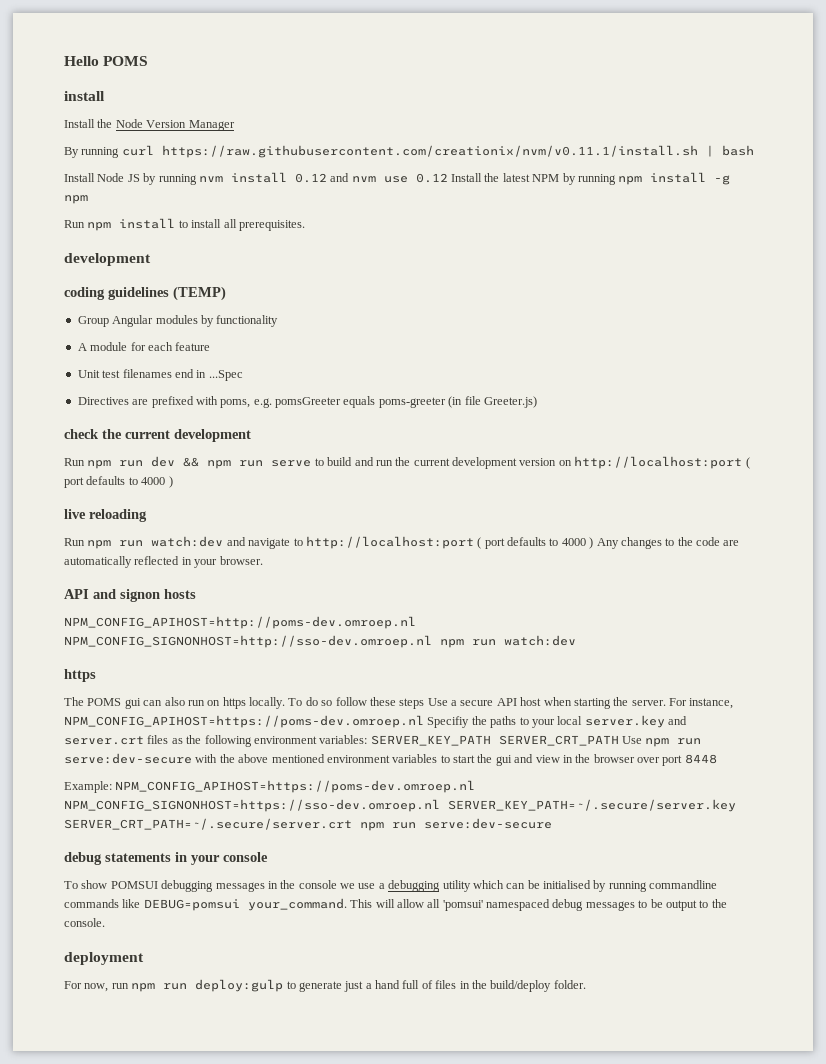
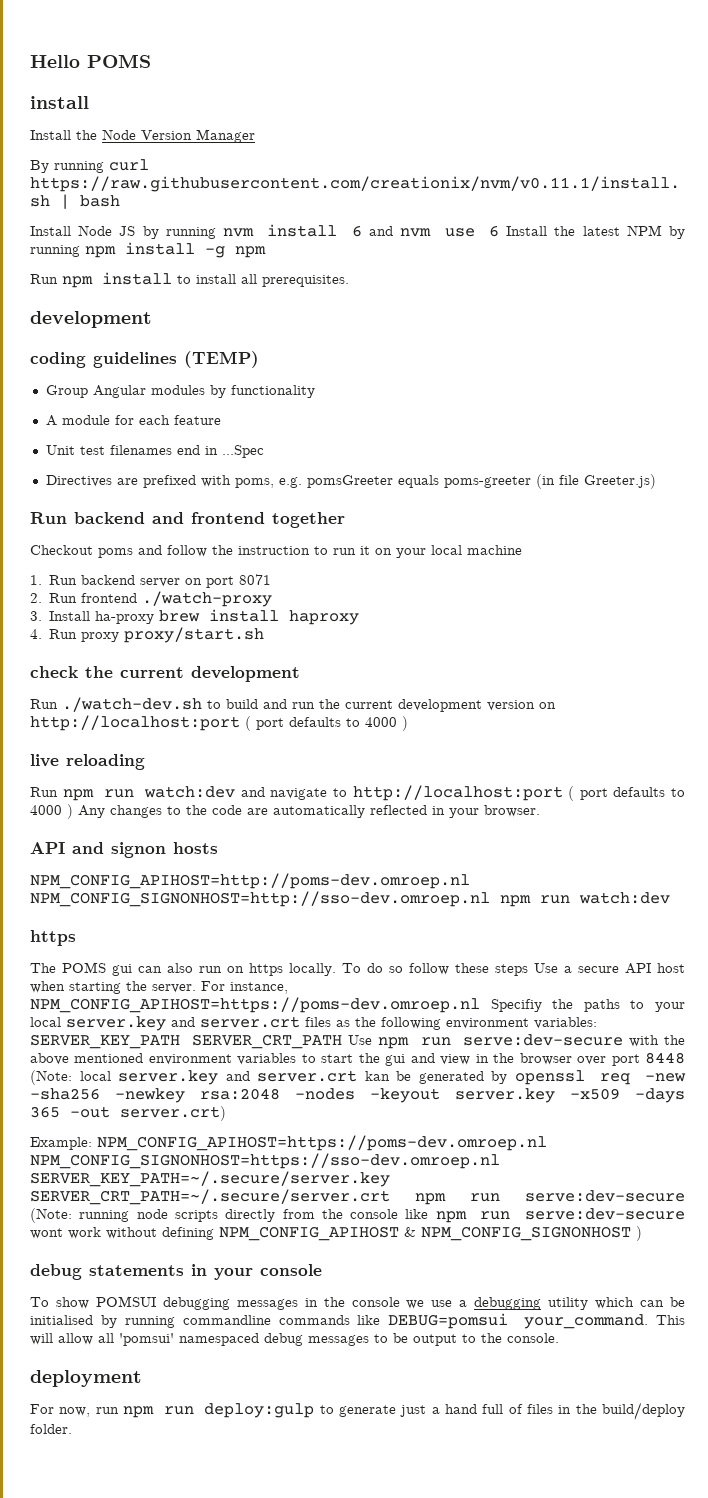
[294,173,327,183] 0.12 -> [351,225,362,237] 6
[415,173,448,183] 0.12 -> [488,225,499,237] 6
(537, 402) none -> [30,512,345,528] [30,545,522,558] [30,574,272,588] [30,591,273,607] [30,609,360,625] [30,627,265,643] // Run backend and frontend together // Checkout poms and follow the instruction to run it on your local machine // 1. Run backend server on port 8071 // 2. Run frontend ./watch-proxy // 3. Install ha-proxy brew install haproxy // 4. Run proxy proxy/start.sh
[87,456,312,469] npm run dev && npm run serve -> [62,697,202,712] ./watch-dev.sh
(717, 759) none -> [30,1070,687,1085] [30,1088,685,1103] [30,1106,226,1121] (Note: local server.key and server.crt kan be generated by openssl req -new -sha256 -newkey rsa:2048 -nodes -keyout server.key -x509 -days 365 -out server.crt)
(552, 823) none -> [30,1208,686,1223] [30,1226,642,1241] (Note: running node scripts directly from the console like npm run serve:dev-secure wont work without defining NPM_CONFIG_APIHOST & NPM_CONFIG_SIGNONHOST )

